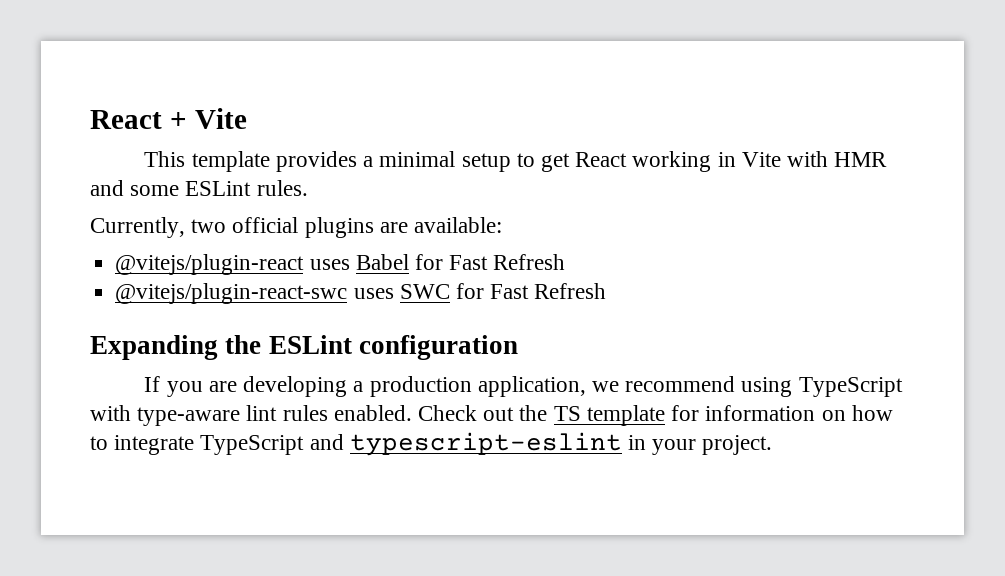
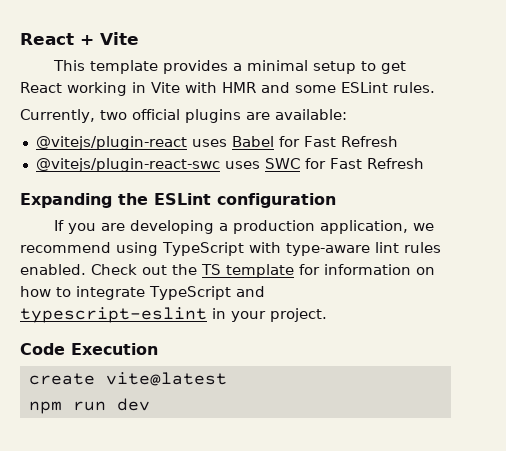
(773, 445) none -> [20,343,158,355] [28,372,227,386] [28,398,150,414] // Code Execution // create vite@latest // npm run dev

